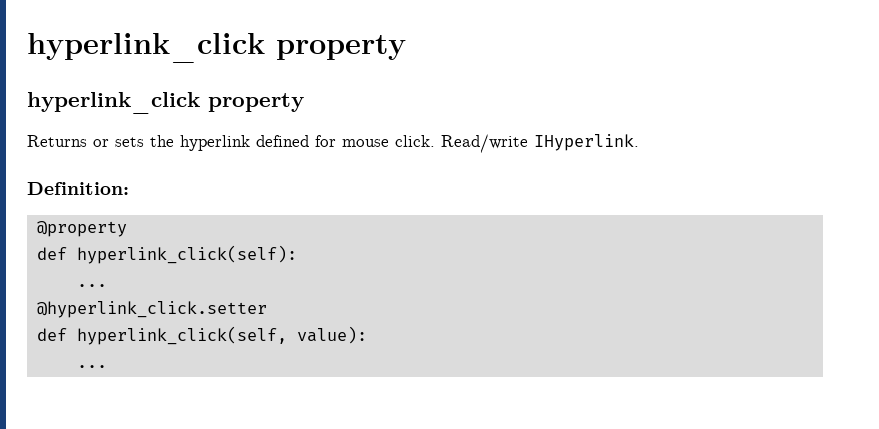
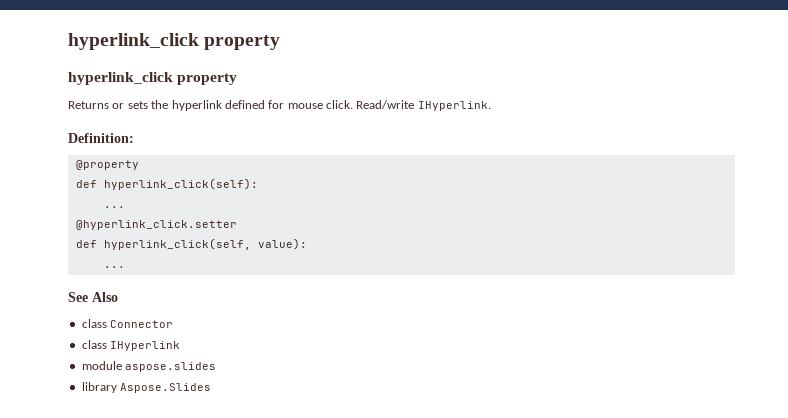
(107, 366) none -> [68,292,118,302] [81,319,174,328] [81,340,181,351] [81,361,217,372] [81,382,212,393] // See Also // class Connector // class IHyperlink // module aspose.slides // library Aspose.Slides

